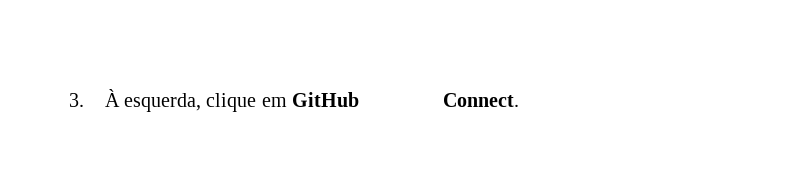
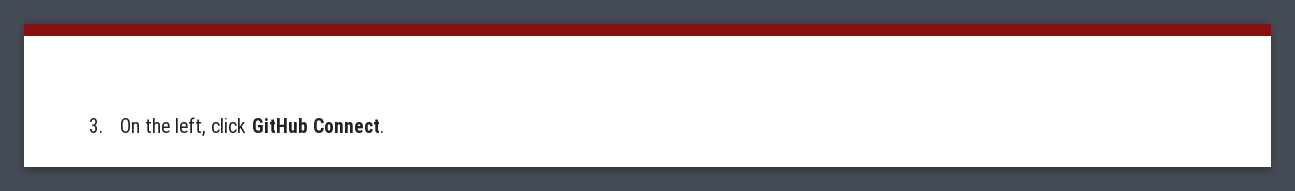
[104,89,287,112] À esquerda, clique em -> [119,117,247,137] On the left, click

